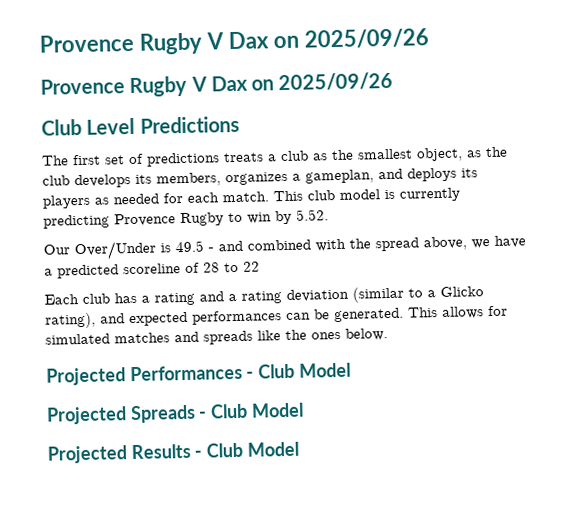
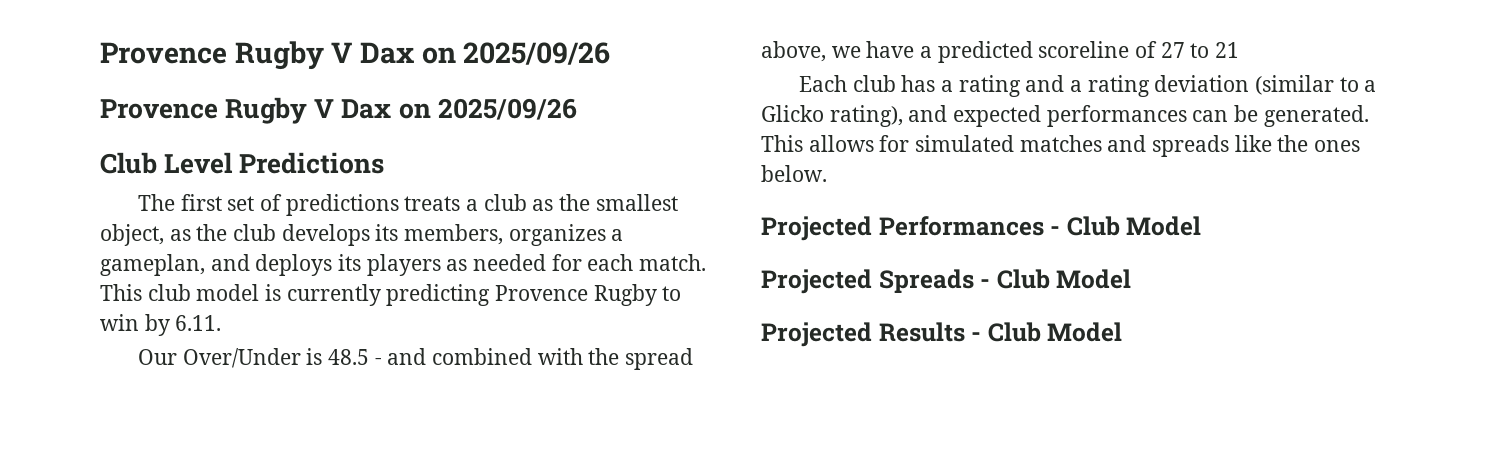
[296,209,329,221] 5.52. -> [175,315,222,331] 6.11.
[175,240,204,253] 49.5 -> [328,349,370,365] 48.5
[203,261,260,273] 28 to 22 -> [1160,42,1240,58] 27 to 21

